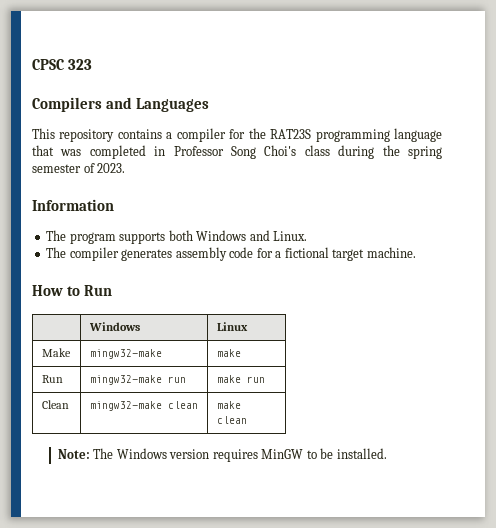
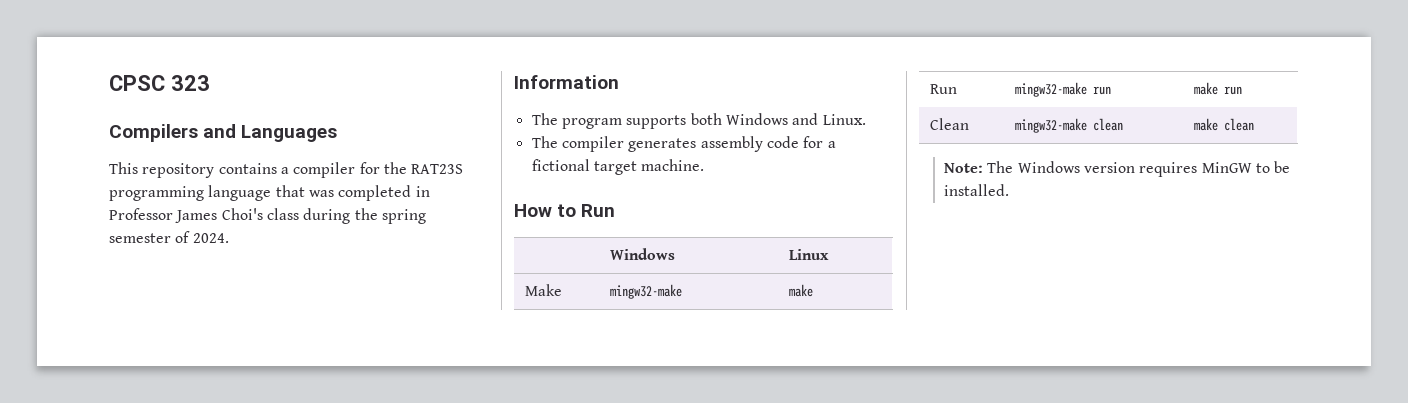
[231,146,256,159] Song -> [175,210,218,223] James
[97,163,126,173] 2023. -> [192,233,229,243] 2024.

